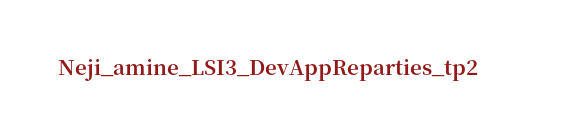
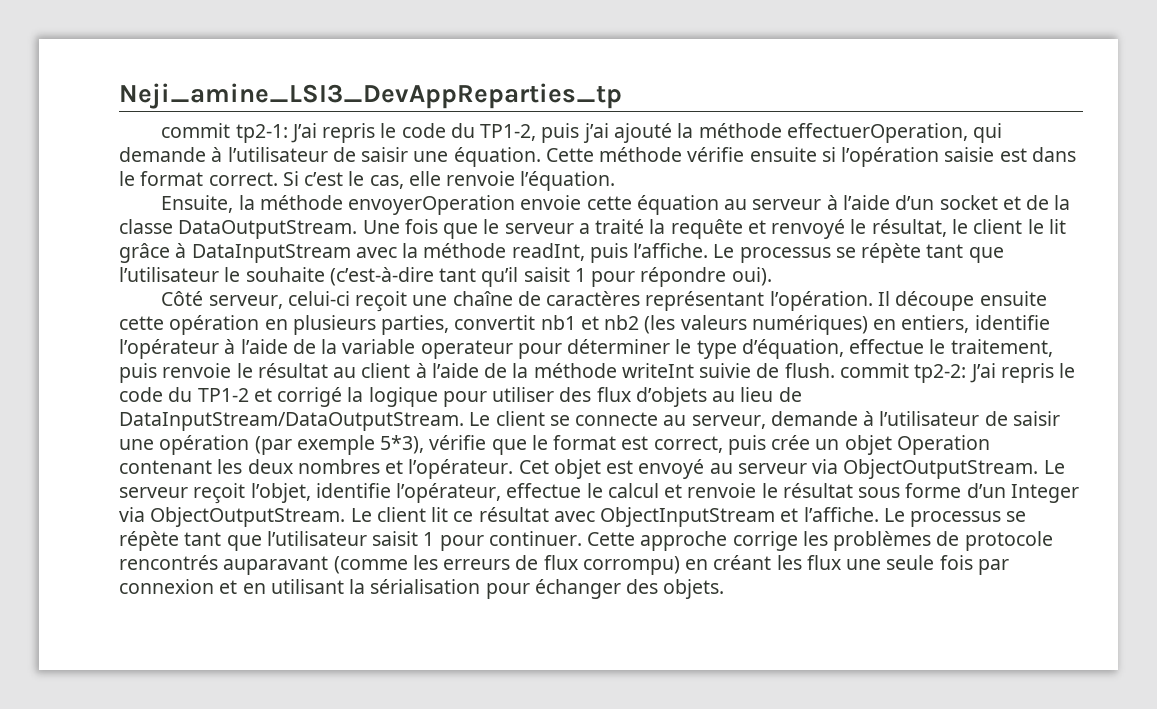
[58,59,478,81] Neji_amine_LSI3_DevAppReparties_tp2 -> [119,83,622,109] [161,123,1003,143] [119,147,1076,167] [119,171,616,191] [161,195,1071,215] [119,219,1066,239] [119,243,1004,263] [119,267,772,287] [161,291,1047,312] [119,315,1050,335] [119,339,1053,359] [119,363,1076,383] [119,387,802,407] [119,411,1060,431] [119,435,990,455] [119,459,1065,479] [119,483,1079,504] [119,507,1027,527] [119,531,1053,551] [119,555,1009,575] [119,579,725,599] Neji_amine_LSI3_DevAppReparties_tp // commit tp2-1: J’ai repris le code du TP1-2, puis j’ai ajouté la méthode effectuerOperation, qui demande à l’utilisateur de saisir une équation. Cette méthode vérifie ensuite si l’opération saisie est dans le format correct. Si c’est le cas, elle renvoie l’équation. // Ensuite, la méthode envoyerOperation envoie cette équation au serveur à l’aide d’un socket et de la classe DataOutputStream. Une fois que le serveur a traité la requête et renvoyé le résultat, le client le lit grâce à DataInputStream avec la méthode readInt, puis l’affiche. Le processus se répète tant que l’utilisateur le souhaite (c’est-à-dire tant qu’il saisit 1 pour répondre oui). // Côté serveur, celui-ci reçoit une chaîne de caractères représentant l’opération. Il découpe ensuite cette opération en plusieurs parties, convertit nb1 et nb2 (les valeurs numériques) en entiers, identifie l’opérateur à l’aide de la variable operateur pour déterminer le type d’équation, effectue le traitement, puis renvoie le résultat au client à l’aide de la méthode writeInt suivie de flush. commit tp2-2: J’ai repris le code du TP1-2 et corrigé la logique pour utiliser des flux d’objets au lieu de DataInputStream/DataOutputStream. Le client se connecte au serveur, demande à l’utilisateur de saisir une opération (par exemple 5*3), vérifie que le format est correct, puis crée un objet Operation contenant les deux nombres et l’opérateur. Cet objet est envoyé au serveur via ObjectOutputStream. Le serveur reçoit l’objet, identifie l’opérateur, effectue le calcul et renvoie le résultat sous forme d’un Integer via ObjectOutputStream. Le client lit ce résultat avec ObjectInputStream et l’affiche. Le processus se répète tant que l’utilisateur saisit 1 pour continuer. Cette approche corrige les problèmes de protocole rencontrés auparavant (comme les erreurs de flux corrompu) en créant les flux une seule fois par connexion et en utilisant la sérialisation pour échanger des objets.

